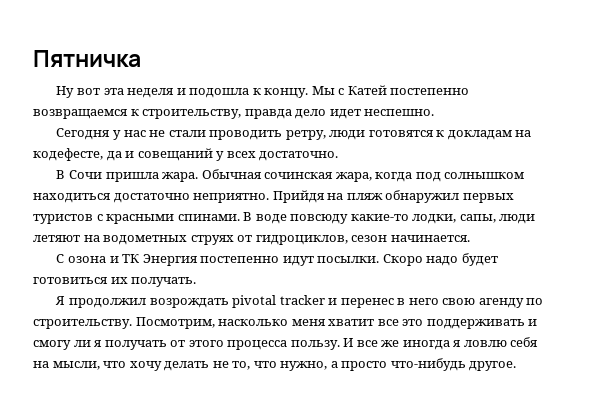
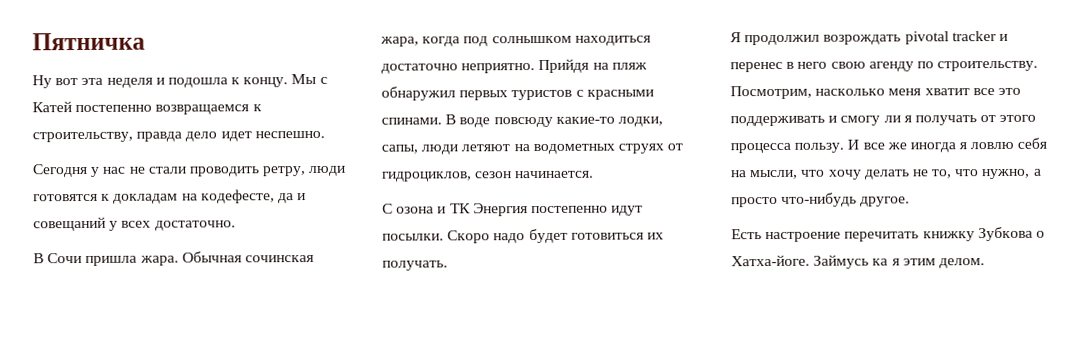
(517, 366) none -> [731,226,1045,243] [731,254,985,269] // Есть настроение перечитать книжку Зубкова о Хатха-йоге. Займусь ка я этим делом.

